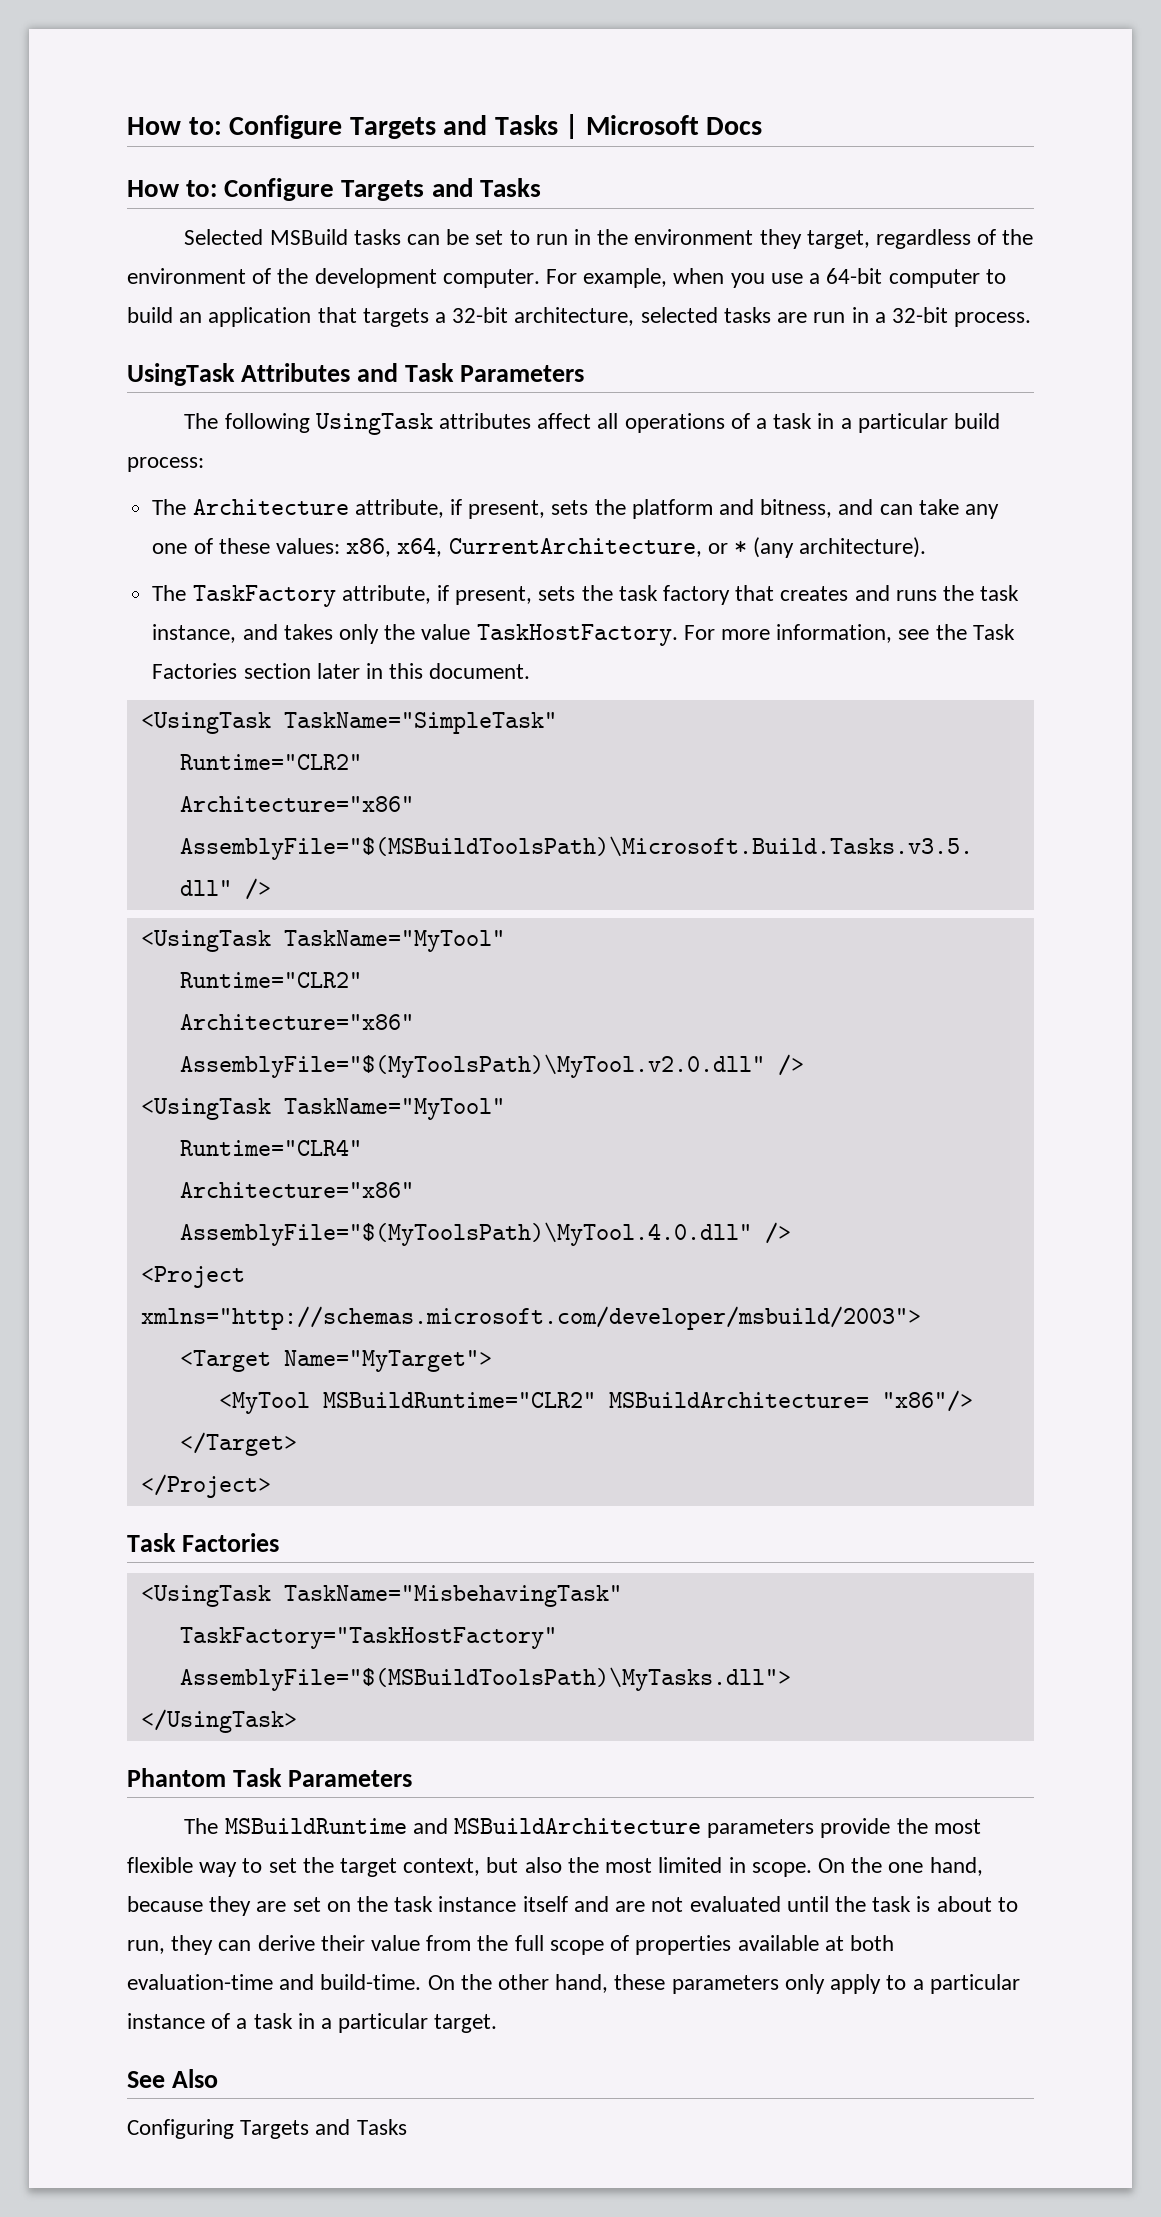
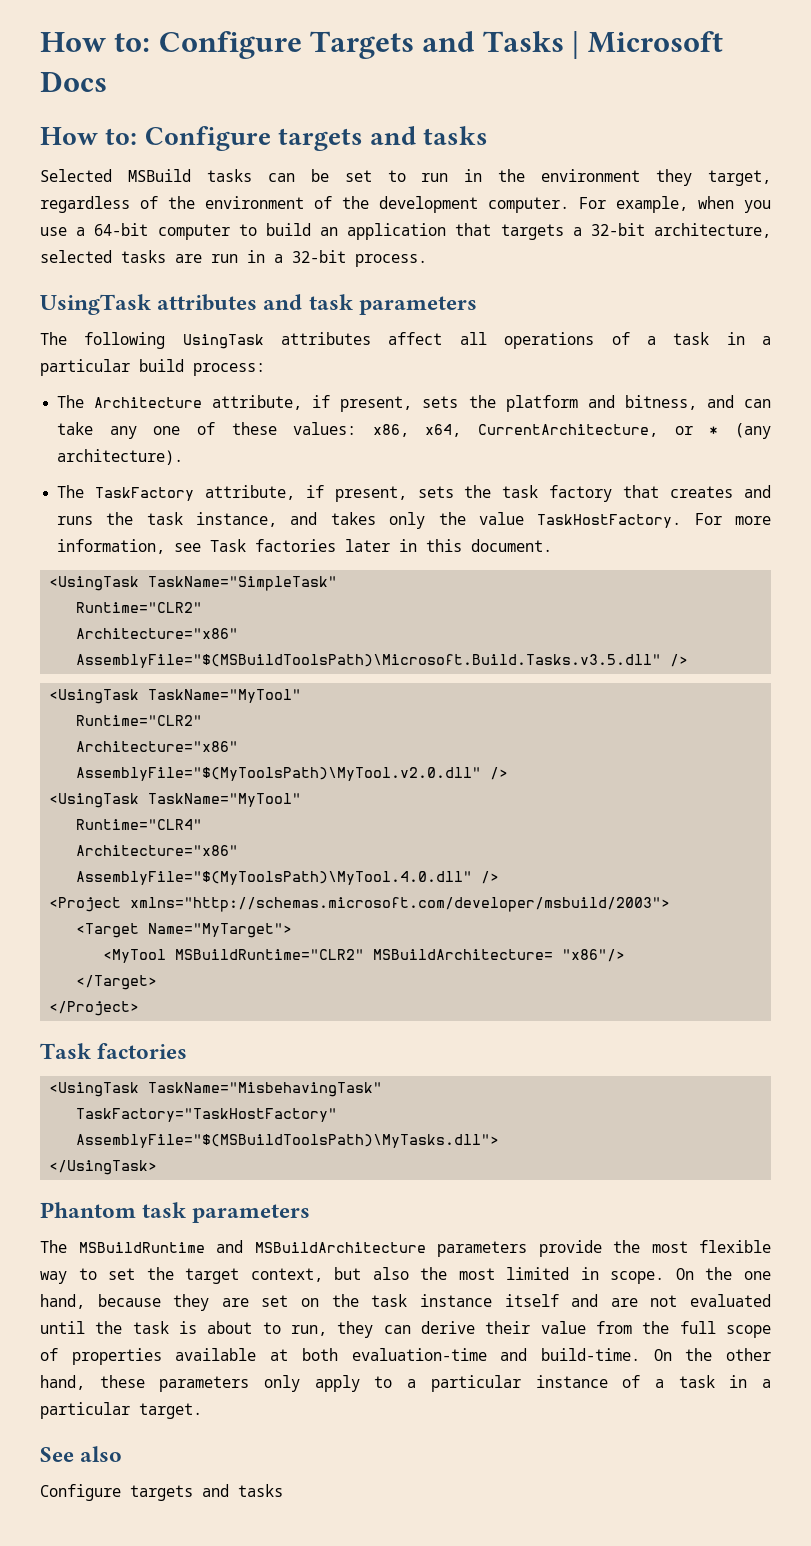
[341,178,541,201] Targets and Tasks -> [277,126,489,151] targets and tasks
[240,363,584,382] Attributes and Task Parameters -> [157,294,477,315] attributes and task parameters
[935,624,1015,640] [152,663,311,679] the Task Factories section -> [210,539,337,552] Task factories
[181,1533,279,1552] Factories -> [97,1043,188,1059] factories
[232,1768,412,1787] Task Parameters -> [142,1202,311,1223] task parameters
[171,2069,218,2088] [127,2119,407,2139] Also // Configuring Targets and Tasks -> [80,1446,123,1462] [40,1484,283,1501] also // Configure targets and tasks

